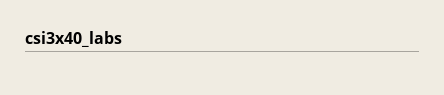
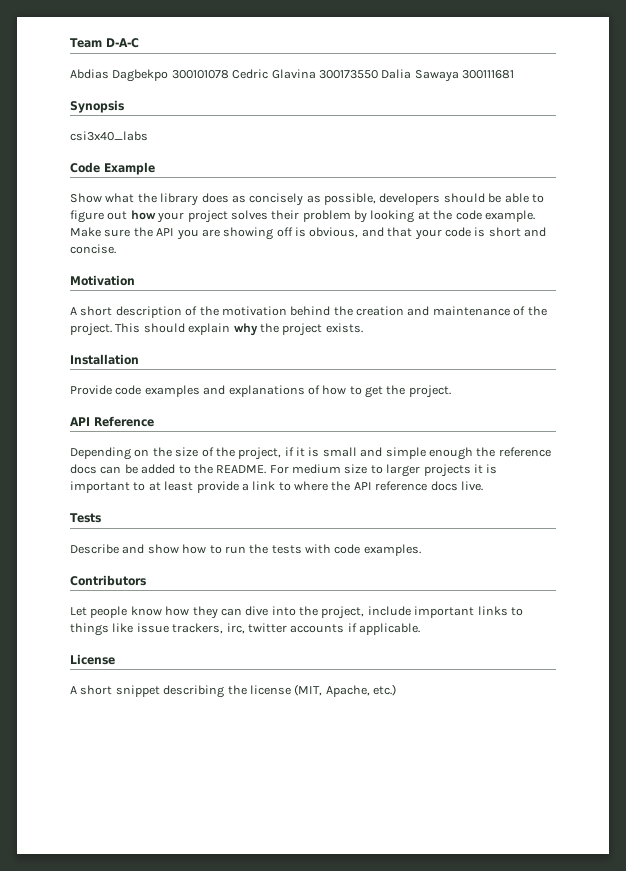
[25,31,122,47] csi3x40_labs -> [70,38,139,48] [70,69,514,82] [70,100,124,113] [70,131,148,141] [70,162,155,175] [70,193,544,206] [70,210,535,223] [70,227,546,240] [70,244,116,254] [70,275,135,286] [70,306,547,318] [70,323,363,336] [70,354,139,365] [70,385,451,398] [70,416,154,427] [70,447,551,460] [70,464,498,477] [70,481,483,493] [70,513,101,523] [70,544,421,556] [70,575,146,586] [70,606,523,619] [70,623,420,636] [70,654,115,665] [70,684,396,698] Team D-A-C // Abdias Dagbekpo 300101078 Cedric Glavina 300173550 Dalia Sawaya 300111681 // Synopsis // csi3x40_labs // Code Example // Show what the library does as concisely as possible, developers should be able to figure out how your project solves their problem by looking at the code example. Make sure the API you are showing off is obvious, and that your code is short and concise. // Motivation // A short description of the motivation behind the creation and maintenance of the project. This should explain why the project exists. // Installation // Provide code examples and explanations of how to get the project. // API Reference // Depending on the size of the project, if it is small and simple enough the reference docs can be added to the README. For medium size to larger projects it is important to at least provide a link to where the API reference docs live. // Tests // Describe and show how to run the tests with code examples. // Contributors // Let people know how they can dive into the project, include important links to things like issue trackers, irc, twitter accounts if applicable. // License // A short snippet describing the license (MIT, Apache, etc.)

